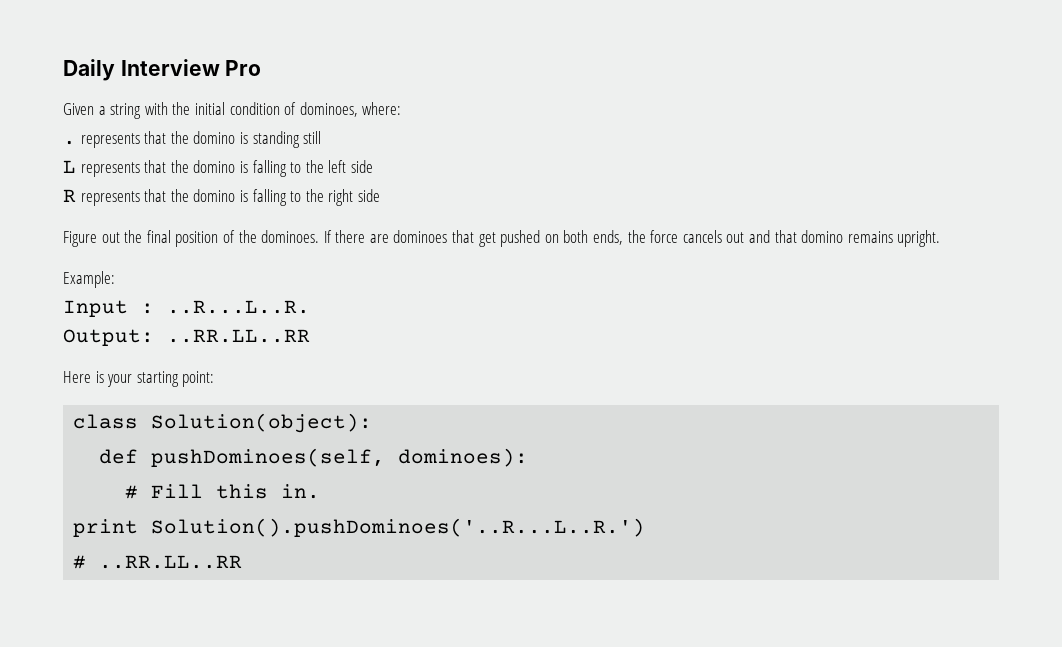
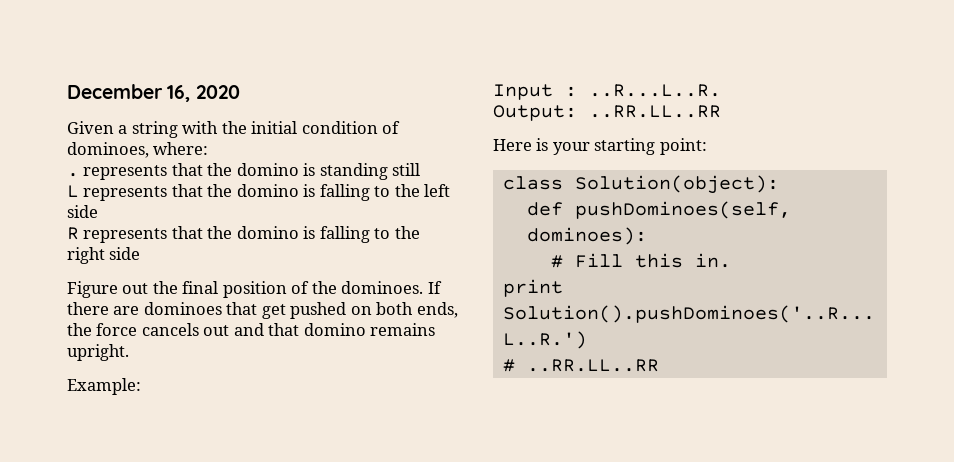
[63,59,262,81] Daily Interview Pro -> [67,84,240,102] December 16, 2020

